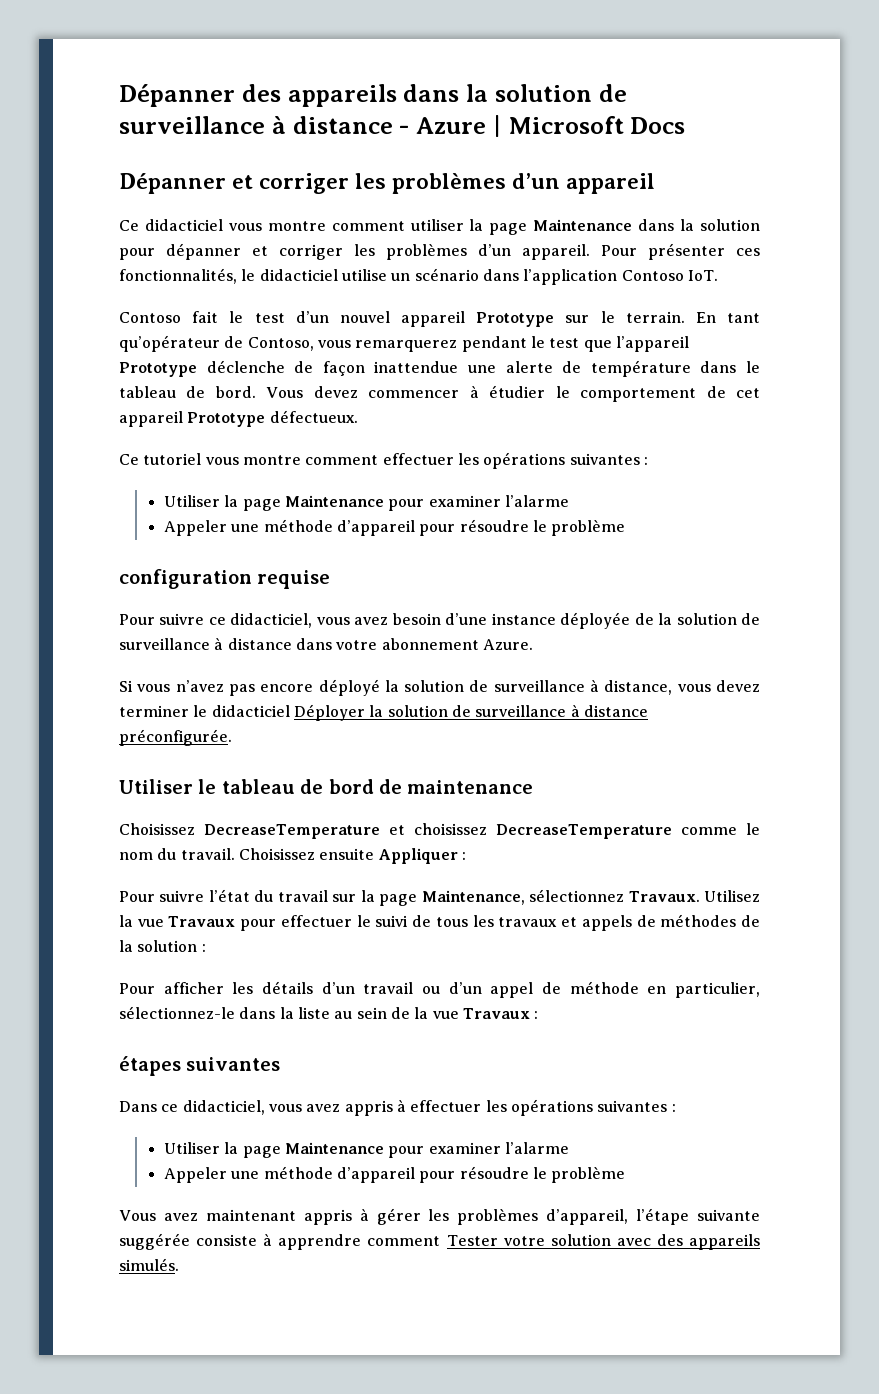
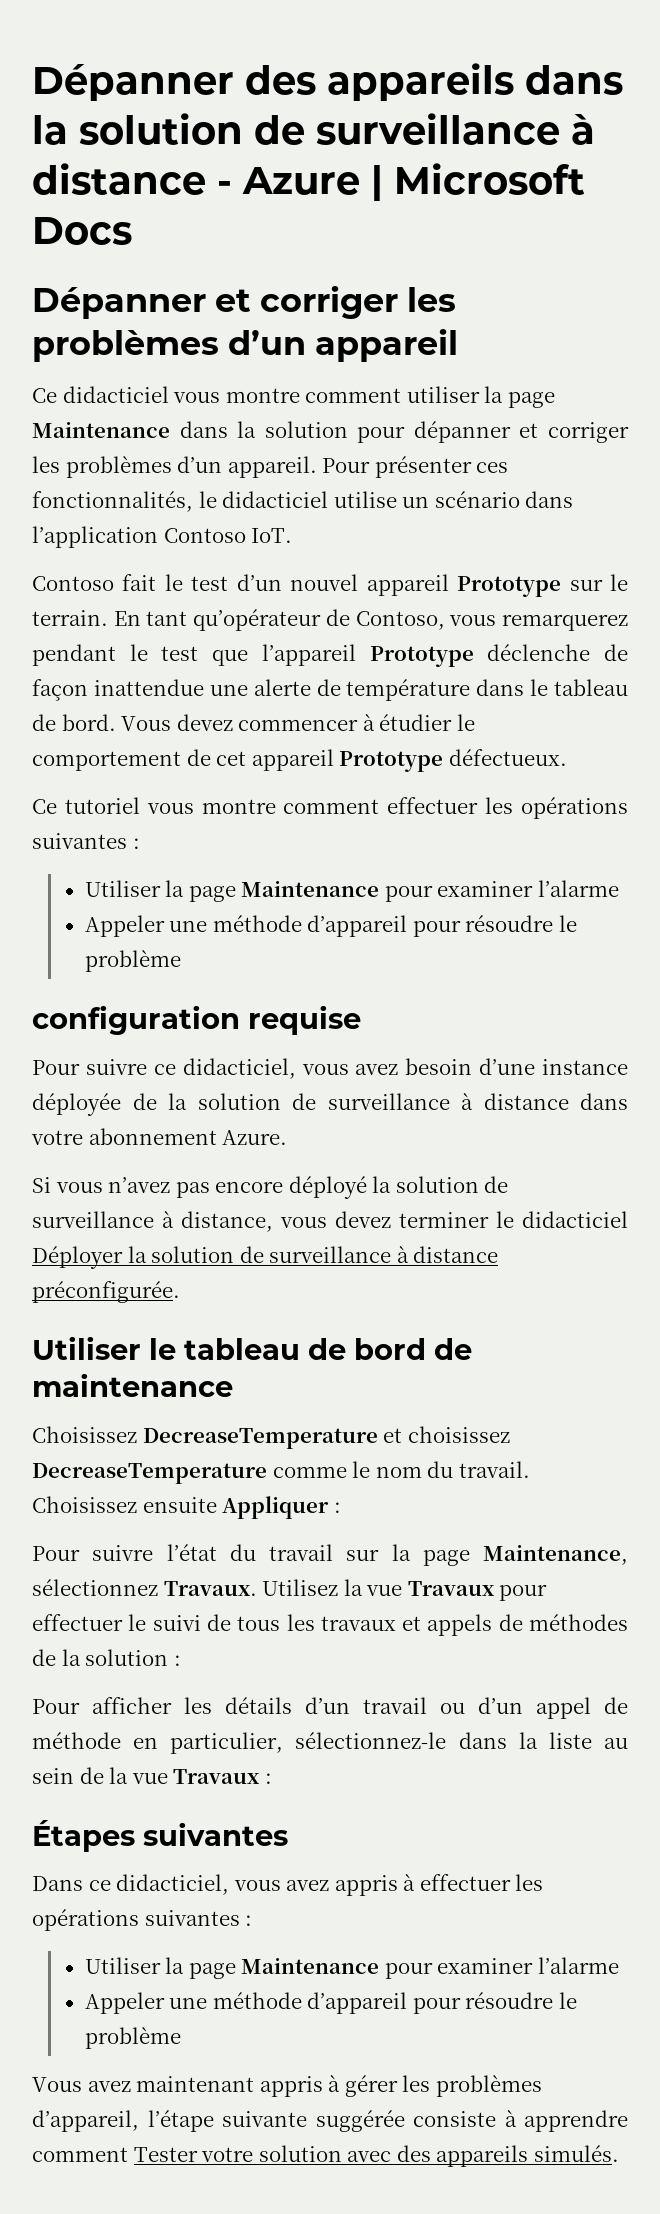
[119,1056,181,1076] étapes -> [32,1820,135,1852] Étapes

